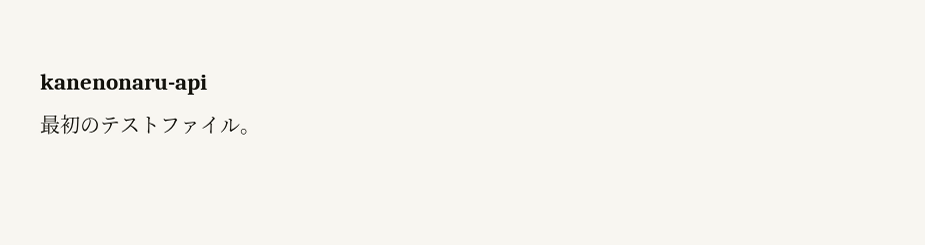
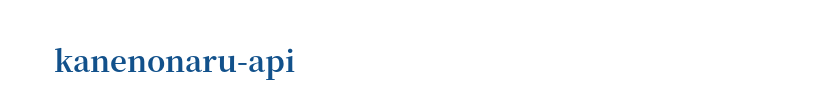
[39,114,260,135] // 最初のテストファイル。 -> (295, 63) none

